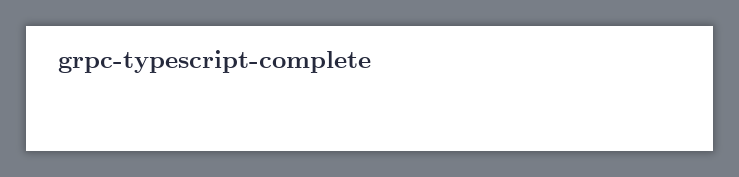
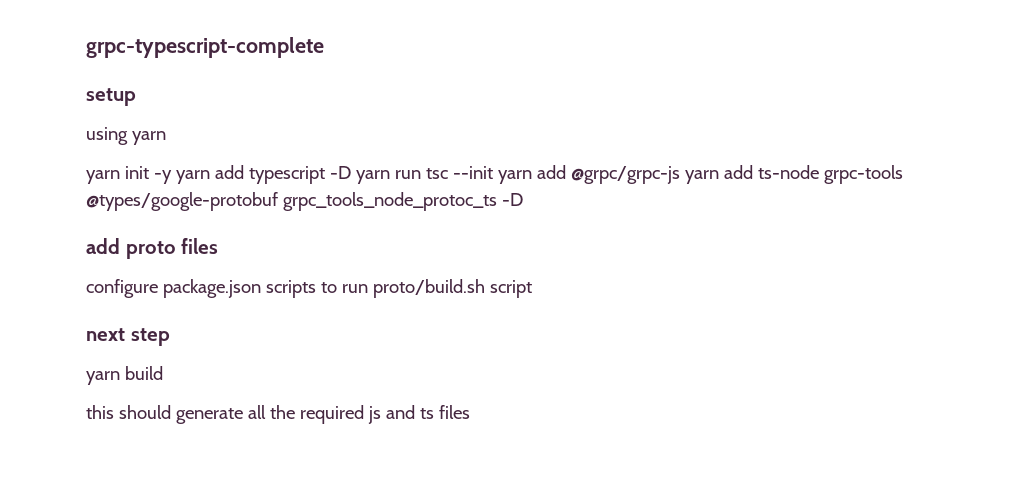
(371, 61) none -> [86,88,136,106] [86,127,166,145] [86,165,903,184] [86,192,523,211] [86,238,219,259] [86,279,532,298] [86,328,170,346] [86,366,163,385] [86,405,470,424] // setup // using yarn // yarn init -y yarn add typescript -D yarn run tsc --init yarn add @grpc/grpc-js yarn add ts-node grpc-tools @types/google-protobuf grpc_tools_node_protoc_ts -D // add proto files // configure package.json scripts to run proto/build.sh script // next step // yarn build // this should generate all the required js and ts files

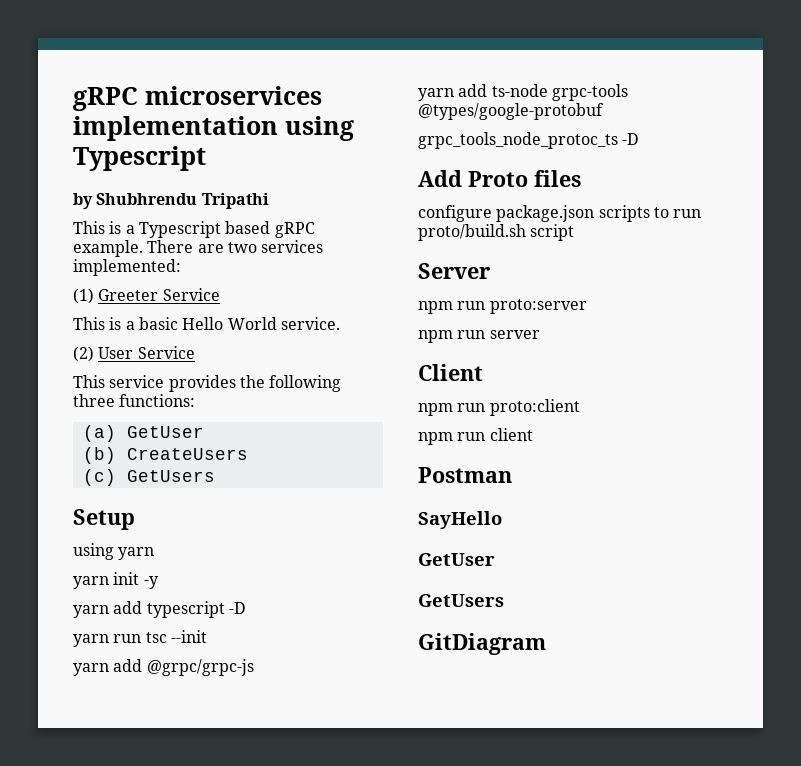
[86,37,324,58] [86,88,136,106] grpc-typescript-complete // setup -> [73,86,322,111] [73,116,354,141] [73,146,206,171] [73,193,269,209] [73,221,315,238] [73,240,324,257] [73,259,181,276] [73,288,220,304] [73,317,340,330] [73,346,195,362] [73,375,342,392] [73,394,196,407] [82,425,204,442] [82,447,248,464] [82,469,215,486] [73,509,135,530] gRPC microservices implementation using Typescript // by Shubhrendu Tripathi // This is a Typescript based gRPC example. There are two services implemented: // (1) Greeter Service // This is a basic Hello World service. // (2) User Service // This service provides the following three functions: // (a) GetUser // (b) CreateUsers // (c) GetUsers // Setup
(172, 177) none -> (159, 582) //
(351, 172) none -> (246, 608) //
(493, 172) none -> (207, 636) //
(680, 175) none -> (254, 667) //
(278, 201) none -> (604, 111) //
[86,238,176,259] add proto -> [418,170,528,187] Add Proto
[86,328,170,346] [86,366,163,385] [86,405,470,424] next step // yarn build // this should generate all the required js and ts files -> [418,263,490,279] [418,299,587,314] [418,330,540,343] [418,364,483,381] [418,399,580,416] [418,428,533,445] [418,467,512,483] [418,511,502,529] [418,553,495,566] [418,594,504,607] [418,633,546,655] Server // npm run proto:server // npm run server // Client // npm run proto:client // npm run client // Postman // SayHello // GetUser // GetUsers // GitDiagram

